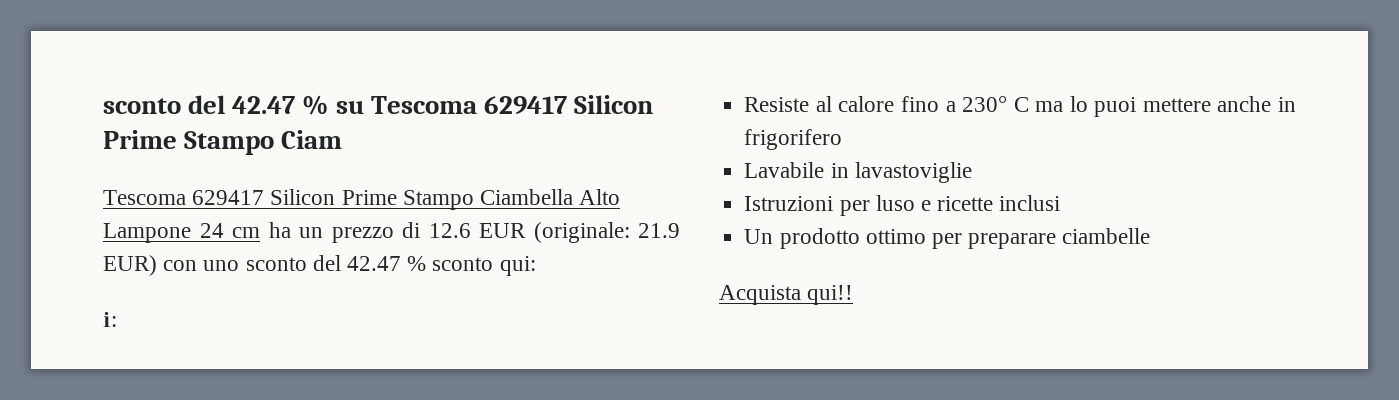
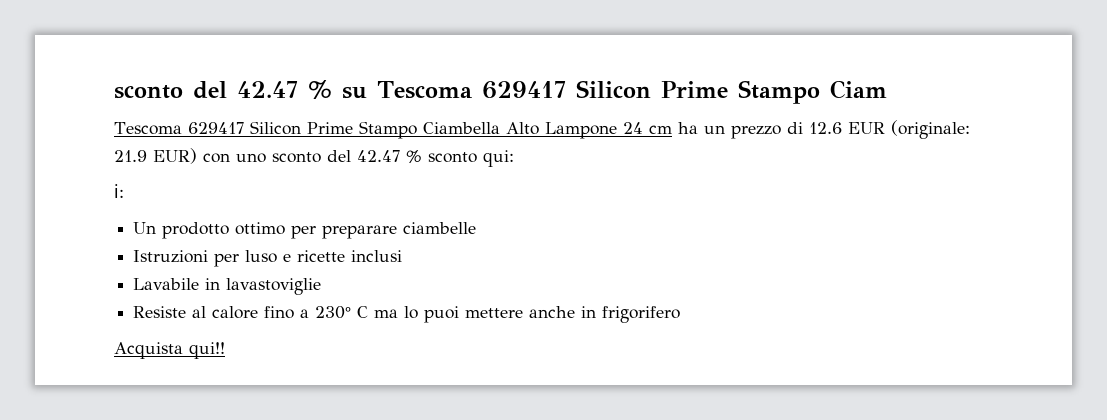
(117, 319) none -> [133,222,477,239] [133,250,403,267] [133,278,322,295] // Un prodotto ottimo per preparare ciambelle // Istruzioni per luso e ricette inclusi // Lavabile in lavastoviglie
[744,162,972,183] [744,195,1061,216] [744,228,1151,249] // Lavabile in lavastoviglie // Istruzioni per luso e ricette inclusi // Un prodotto ottimo per preparare ciambelle -> (681, 314) none

